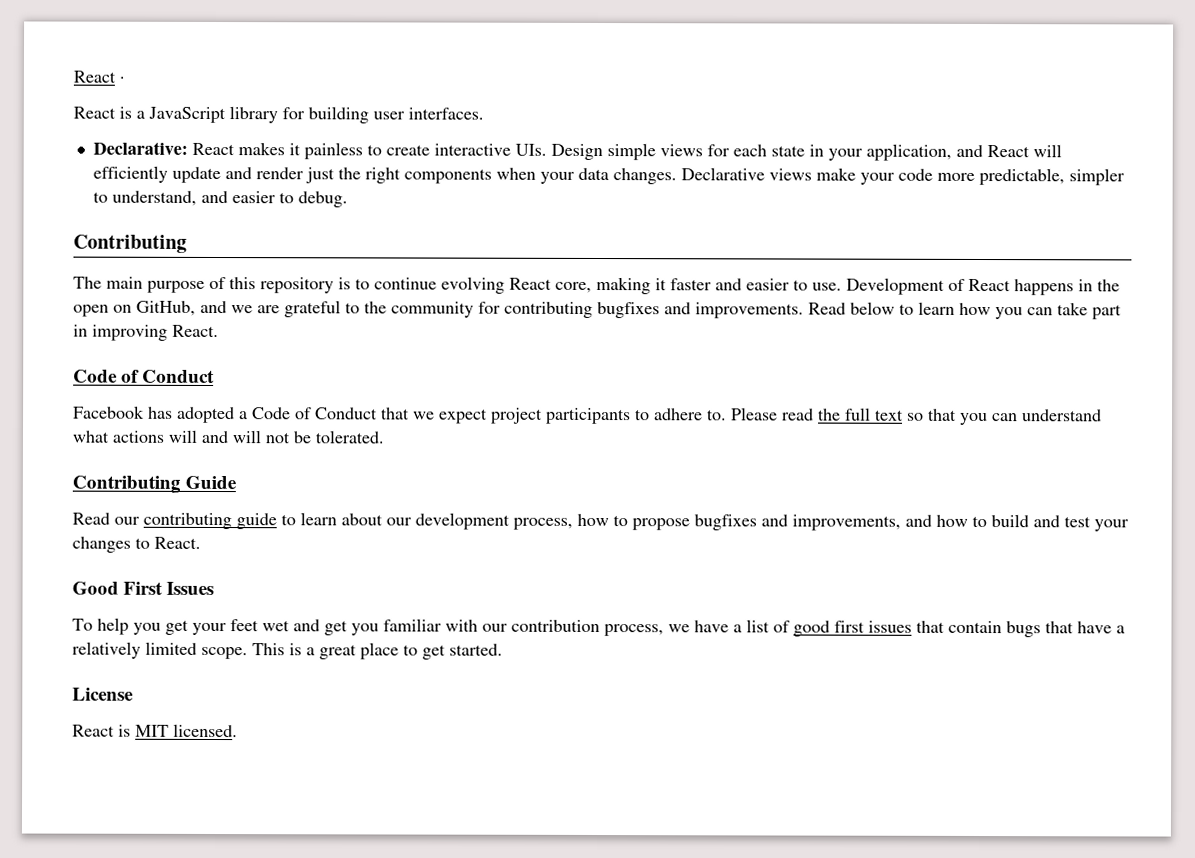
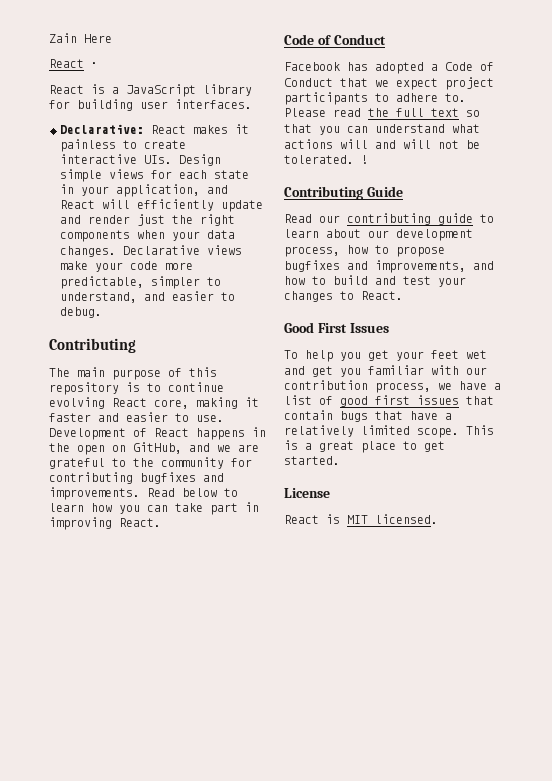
(73, 76) none -> [49,33,112,43] Zain Here //
(384, 437) none -> [361,155,368,164] !

